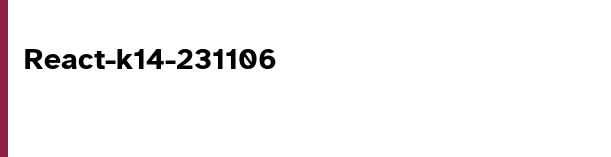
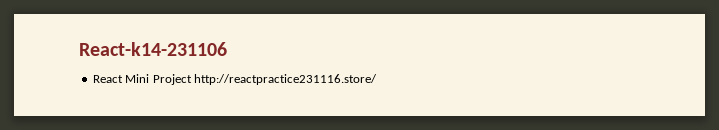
(277, 59) none -> [92,74,377,85] // React Mini Project http://reactpractice231116.store/

